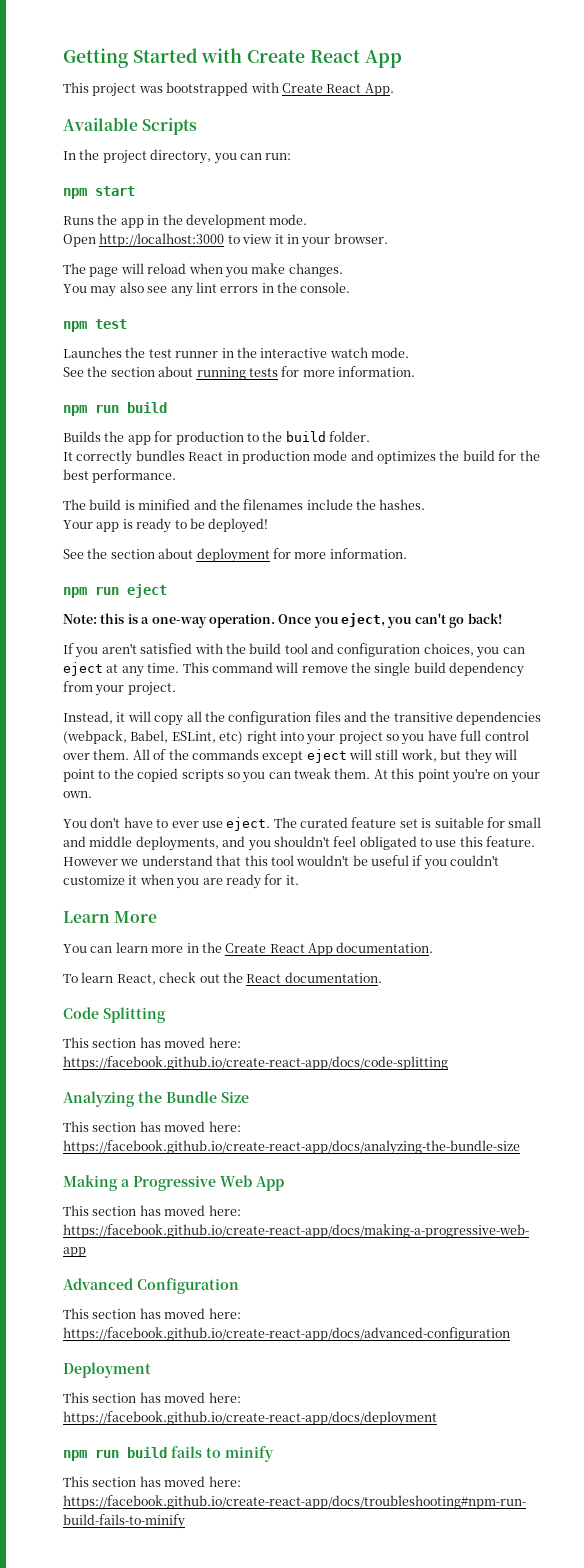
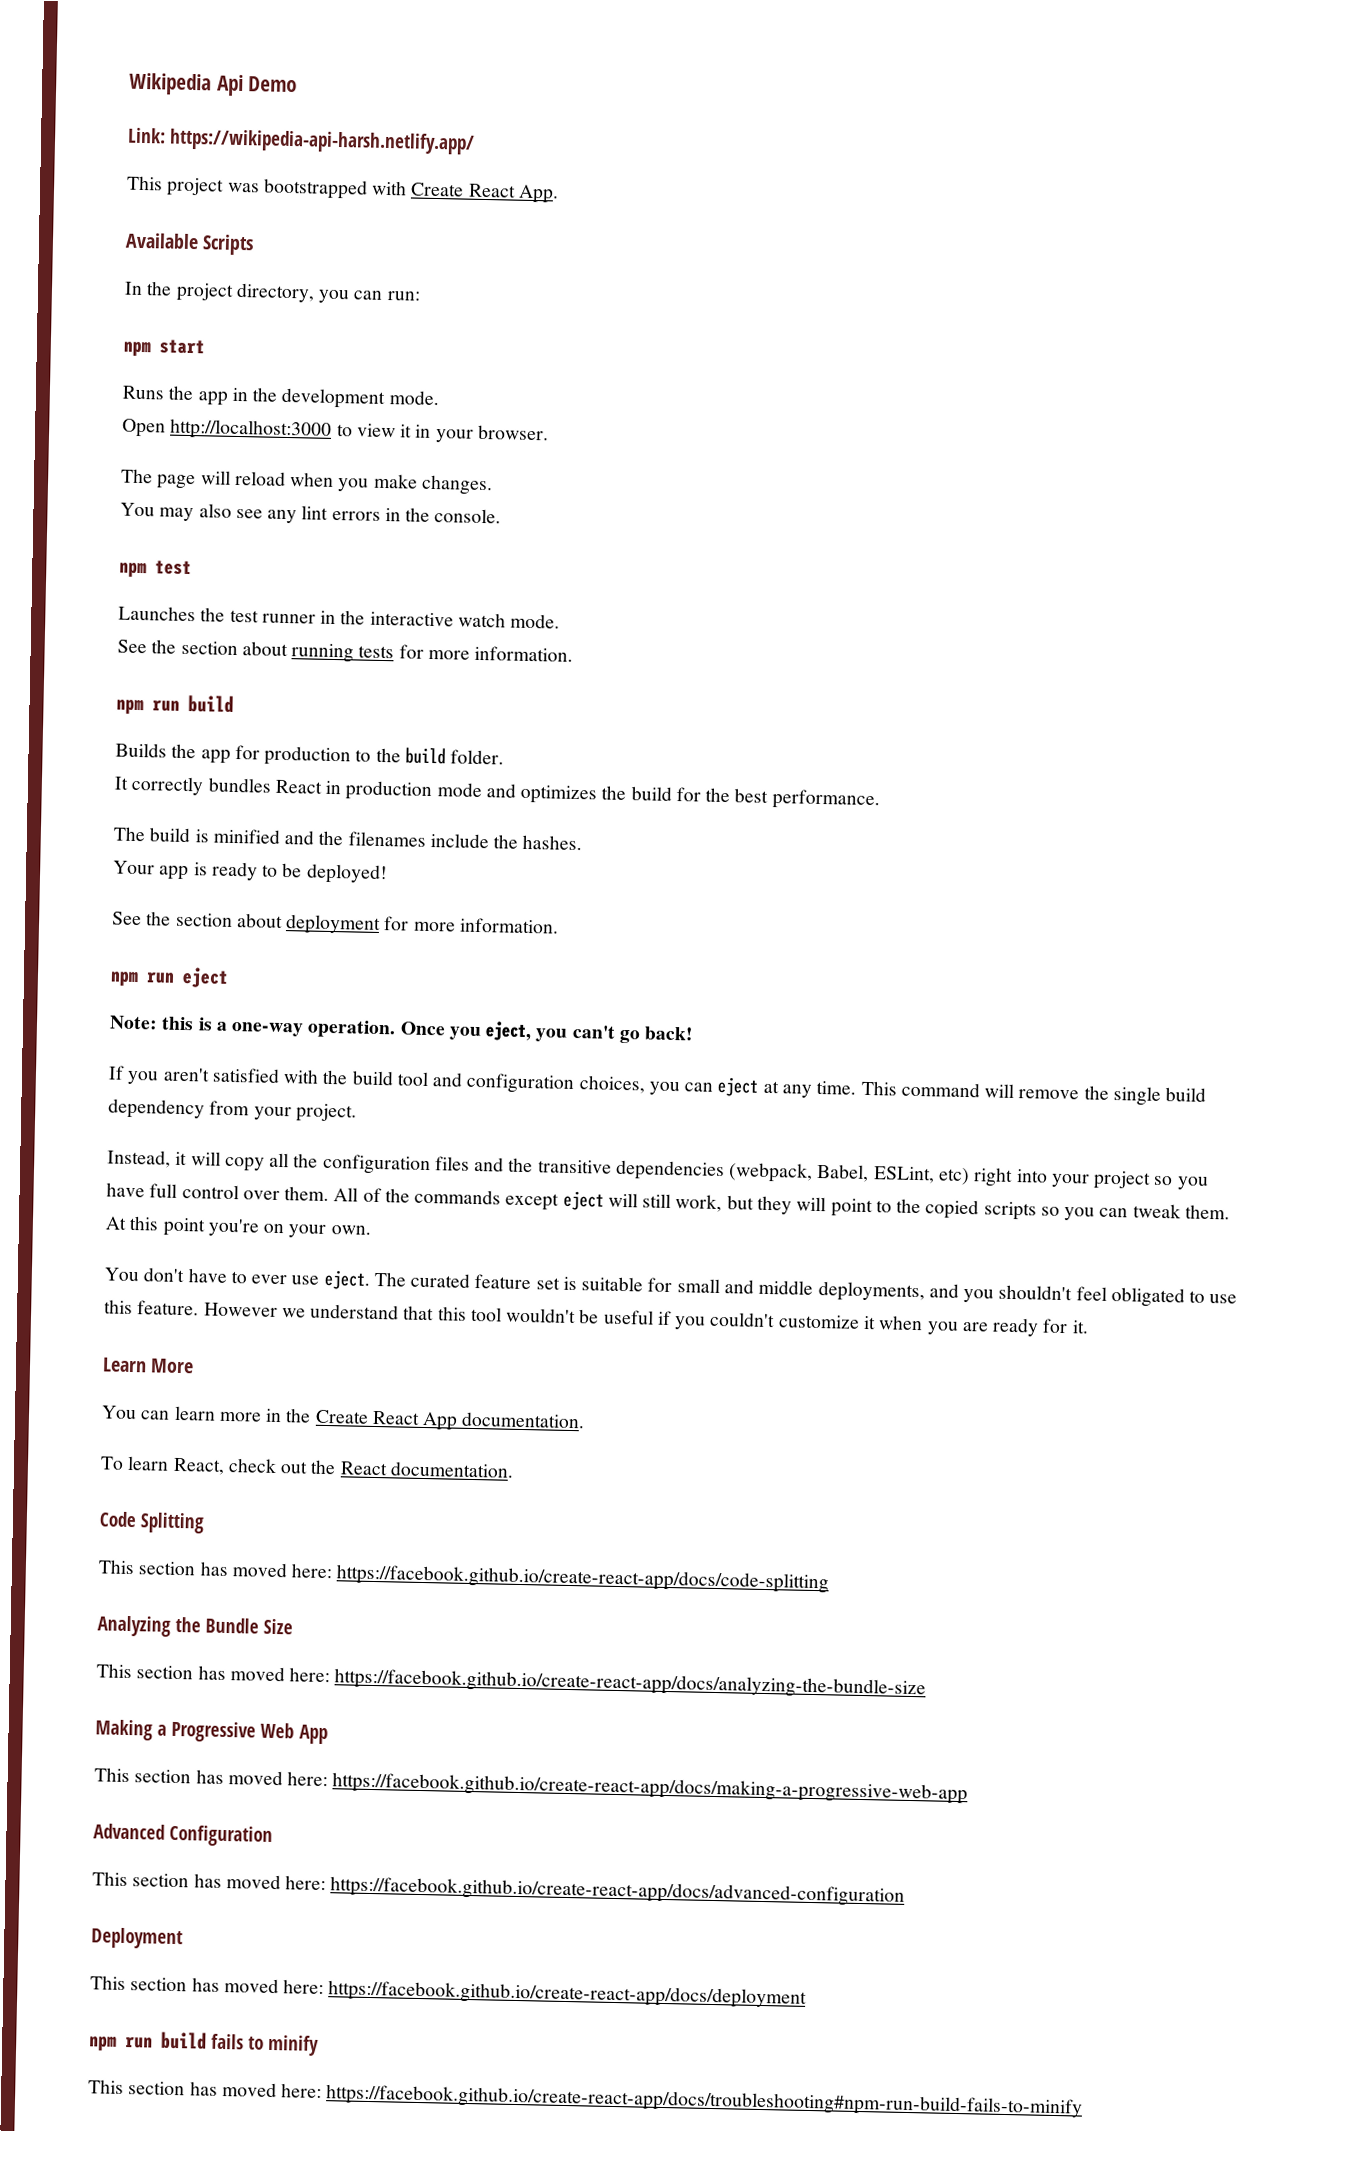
[63,48,402,68] Getting Started with Create React App -> [129,72,298,97] [128,127,476,155] Wikipedia Api Demo // Link: https://wikipedia-api-harsh.netlify.app/

